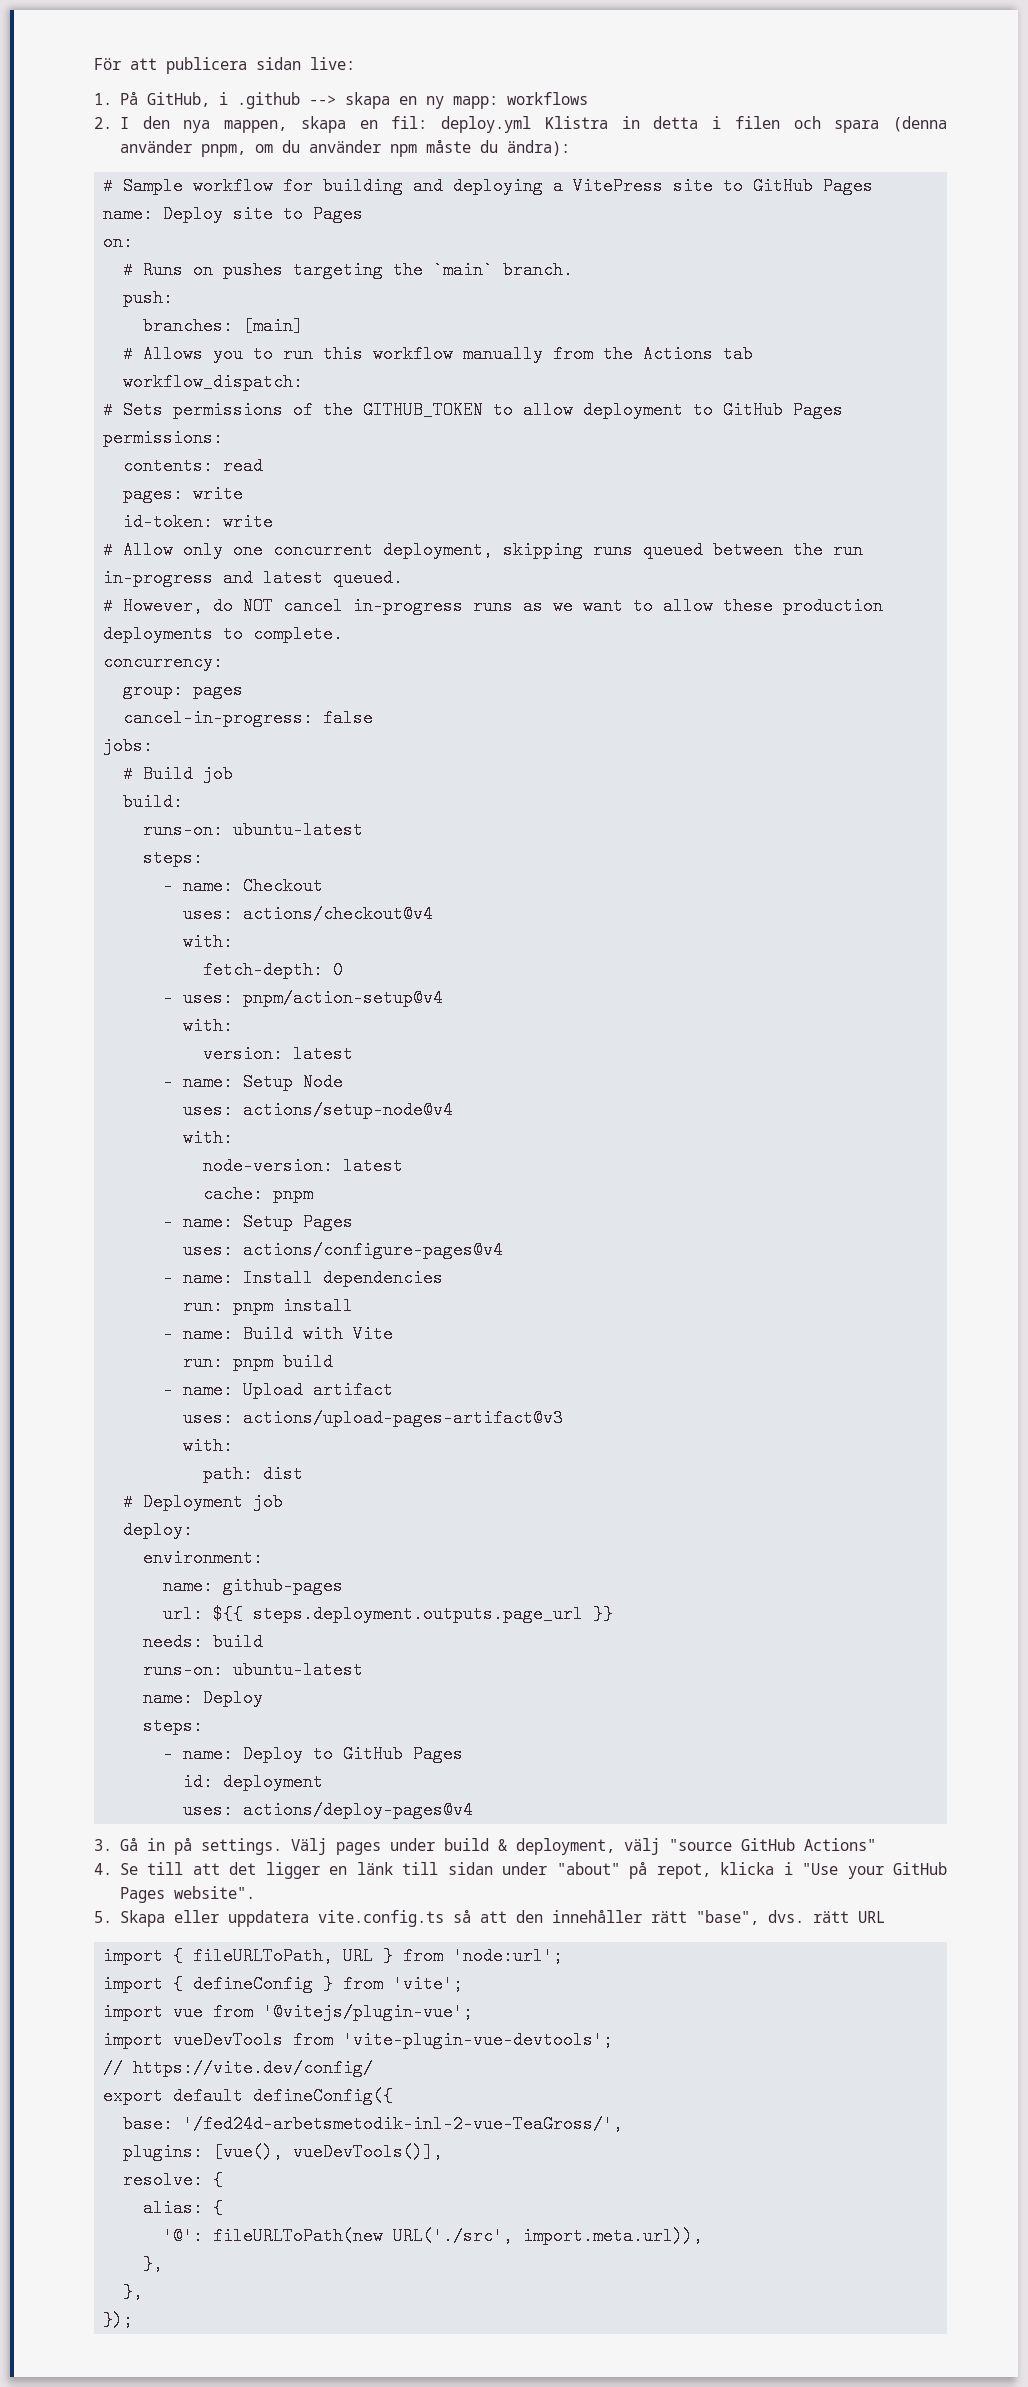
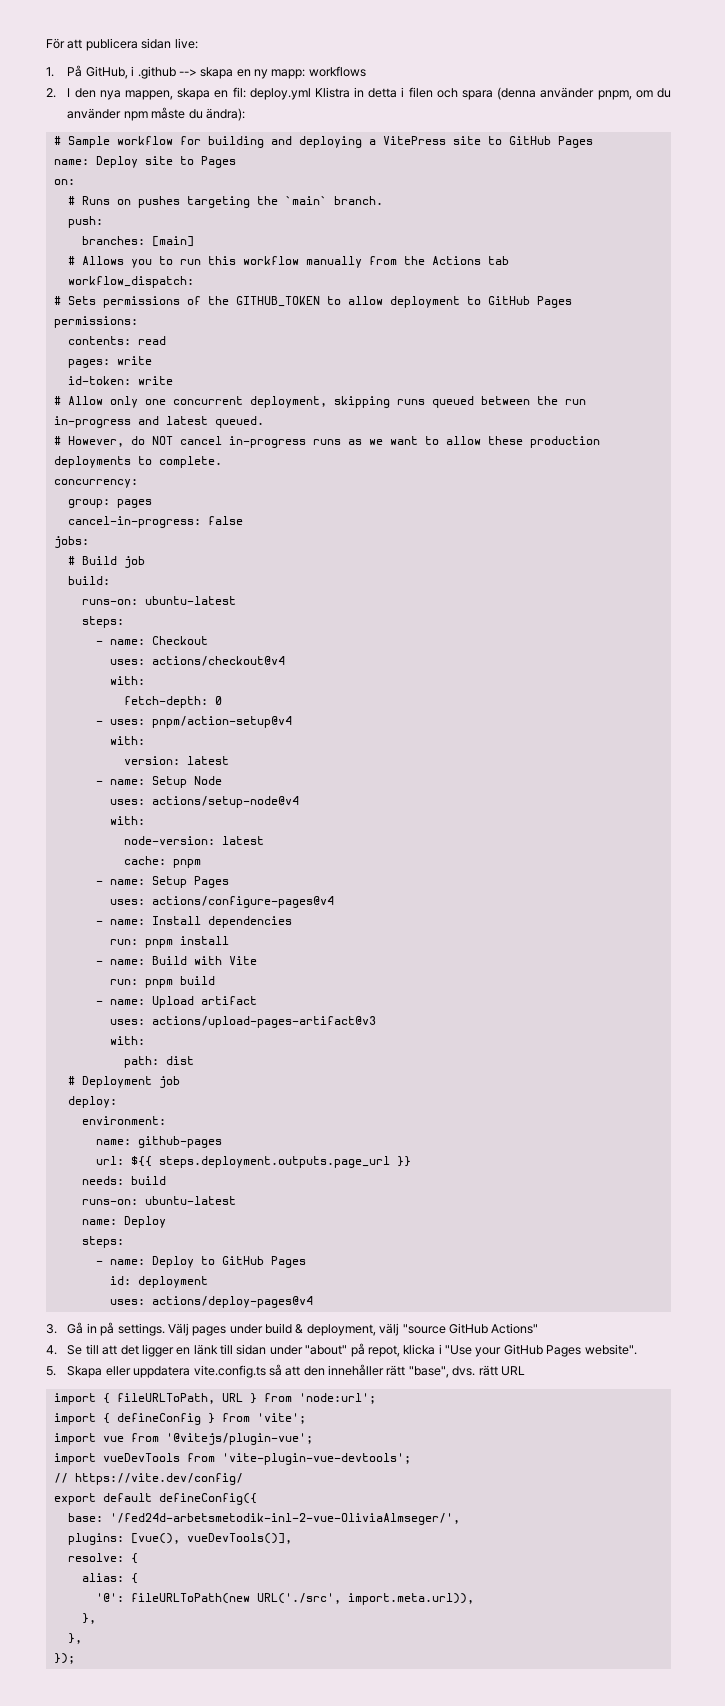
[183,2115,624,2133] '/fed24d-arbetsmetodik-inl-2-vue-TeaGross/', -> [109,1513,460,1525] '/fed24d-arbetsmetodik-inl-2-vue-OliviaAlmseger/',

